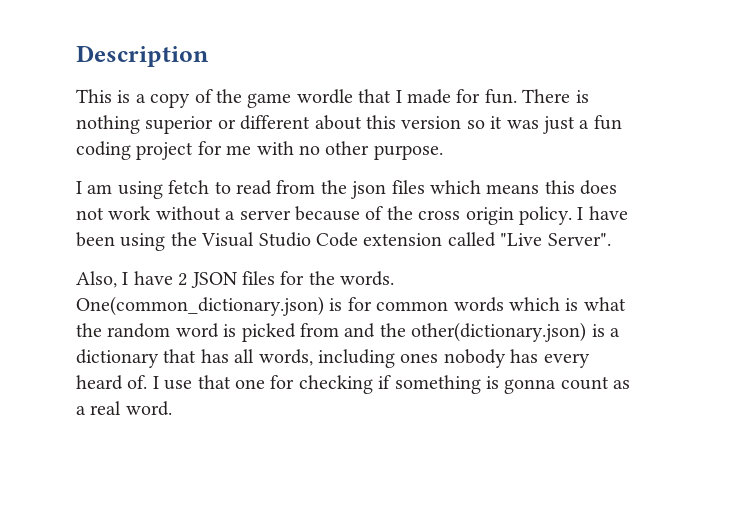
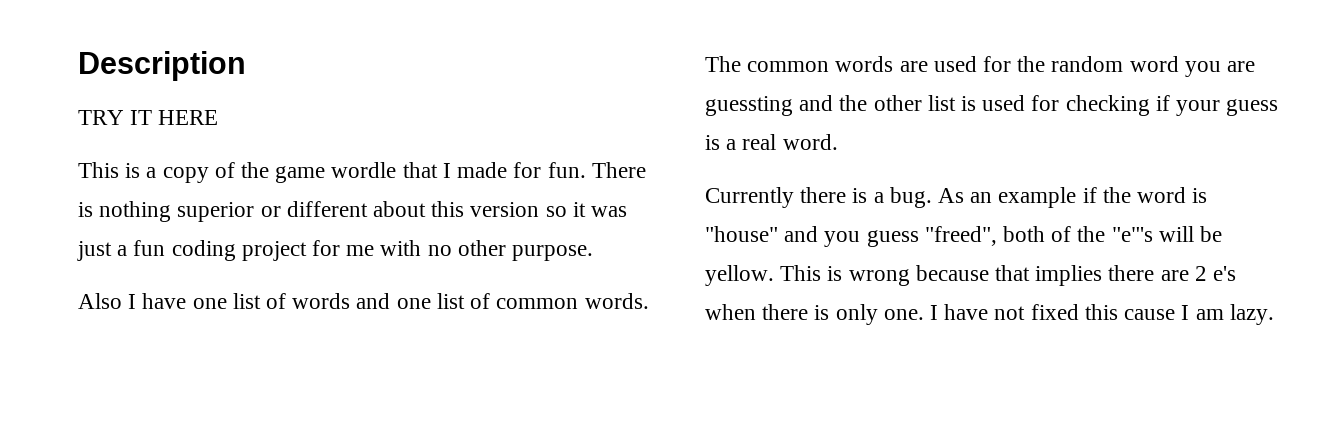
(209, 56) none -> [78,110,219,125] // TRY IT HERE
[76,180,618,199] [76,206,628,225] [76,232,611,251] [76,271,395,288] [76,296,626,316] [76,322,620,342] [76,349,590,368] [76,375,631,394] [76,401,172,416] I am using fetch to read from the json files which means this does not work without a server because of the cross origin policy. I have been using the Visual Studio Code extension called "Live Server". // Also, I have 2 JSON files for the words. One(common_dictionary.json) is for common words which is what the random word is picked from and the other(dictionary.json) is a dictionary that has all words, including ones nobody has every heard of. I use that one for checking if something is gonna count as a real word. -> [78,293,649,309] [705,56,1256,77] [705,95,1279,116] [705,134,838,150] [705,187,1208,208] [705,226,1223,247] [705,265,1237,286] [705,304,1274,325] Also I have one list of words and one list of common words. The common words are used for the random word you are guessting and the other list is used for checking if your guess is a real word. // Currently there is a bug. As an example if the word is "house" and you guess "freed", both of the "e"'s will be yellow. This is wrong because that implies there are 2 e's when there is only one. I have not fixed this cause I am lazy.

